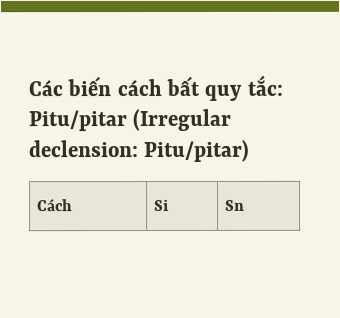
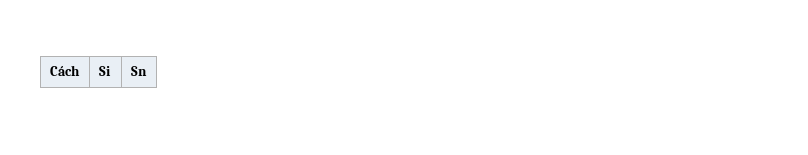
[28,74,283,101] [28,108,232,132] [28,139,251,163] Các biến cách bất quy tắc: Pitu/pitar (Irregular declension: Pitu/pitar) // -> (49, 70) none

